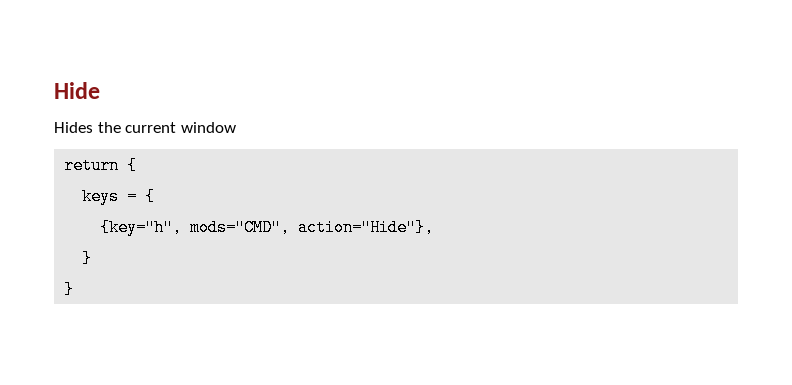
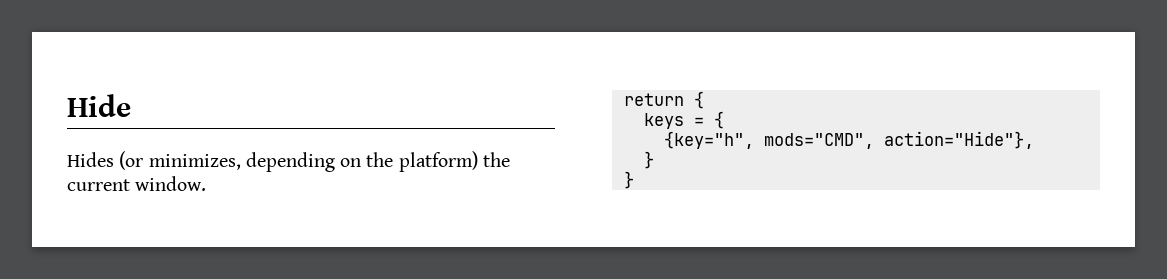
(93, 127) none -> [119,151,478,172] (or minimizes, depending on the platform)
[180,122,236,133] window -> [135,176,207,191] window.

